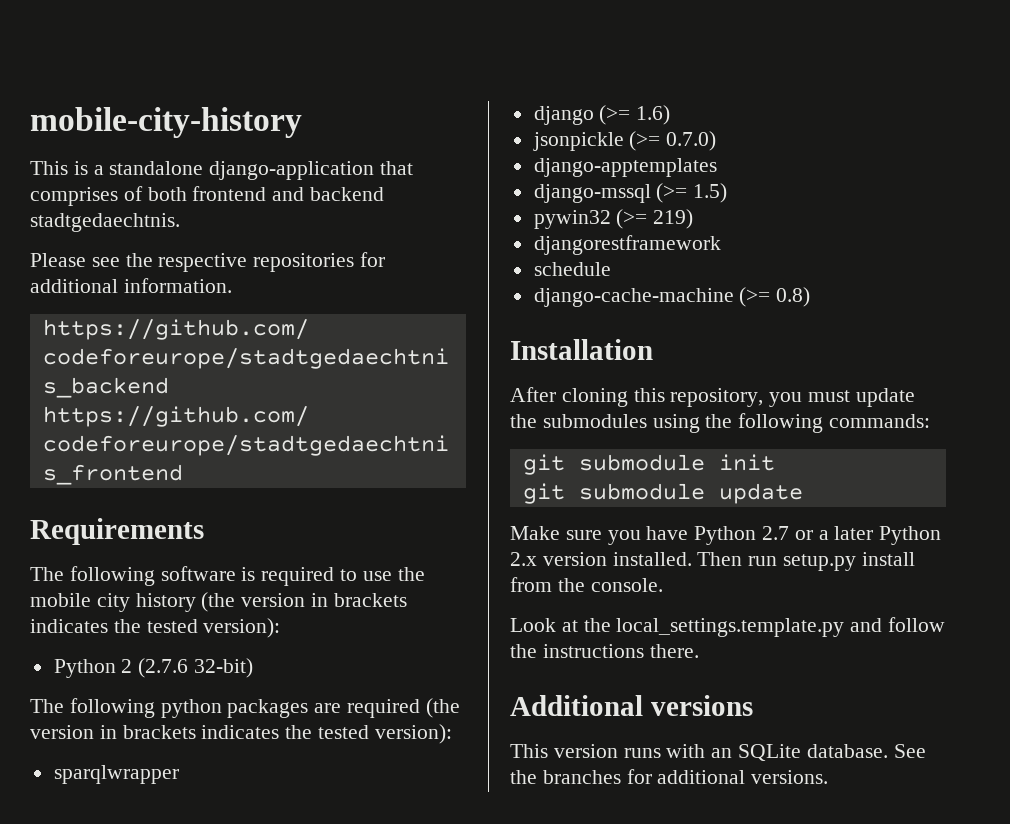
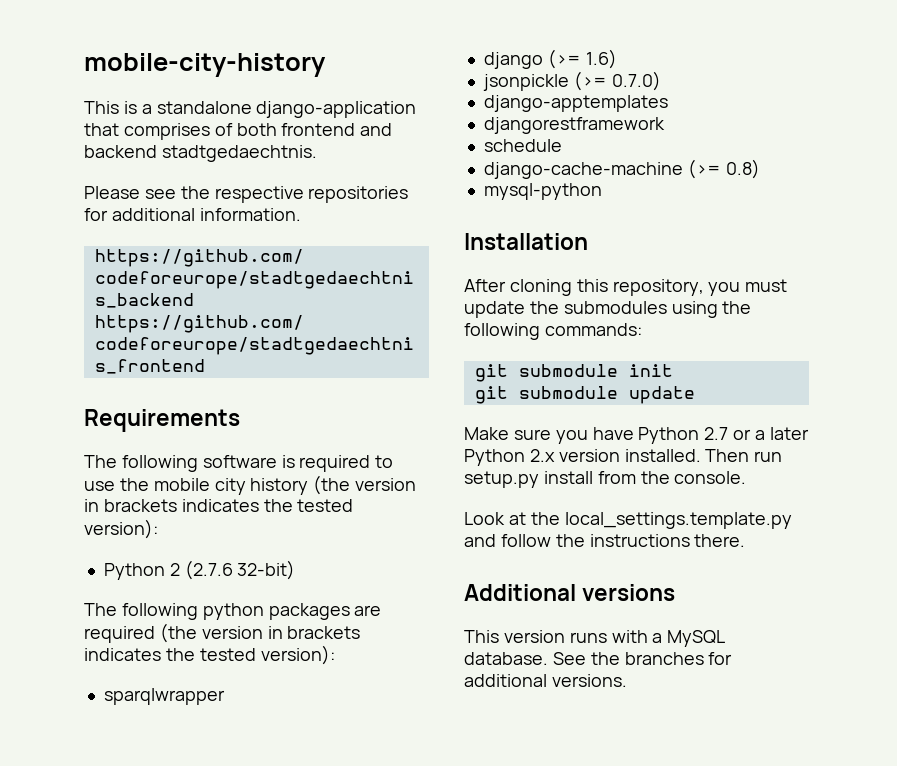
[533,183,728,203] [533,209,694,229] // django-mssql (>= 1.5) // pywin32 (>= 219) -> (668, 103) none
(811, 297) none -> [483,183,602,200] // mysql-python
[711,744,802,761] an SQLite -> [652,630,726,647] a MySQL

